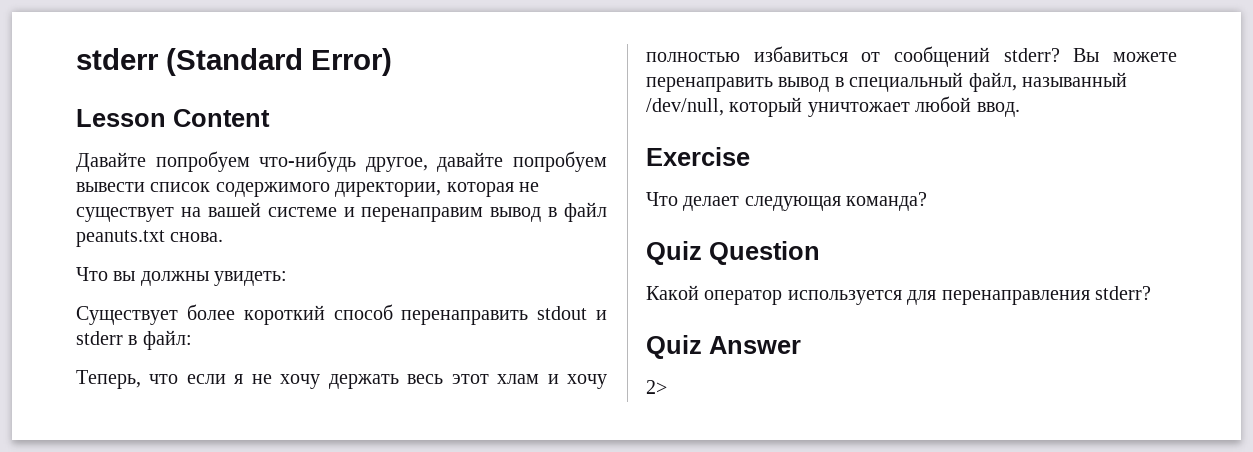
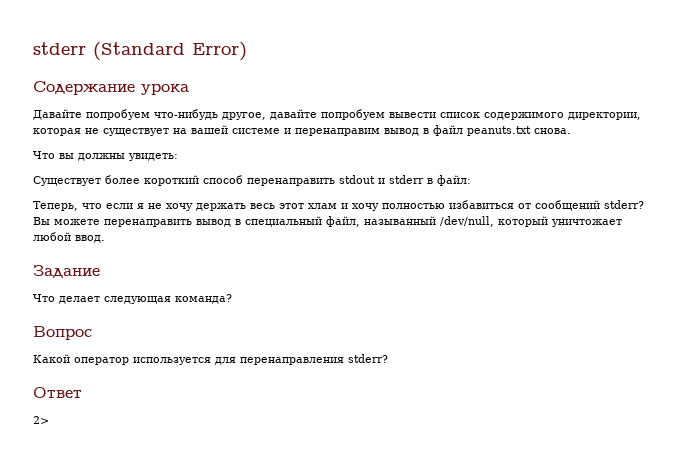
[76,109,270,127] Lesson Content -> [33,81,189,95] Содержание урока
[646,147,750,166] Exercise -> [33,265,100,278] Задание
[646,241,820,265] Quiz Question -> [33,326,92,340] Вопрос
[646,335,801,359] Quiz Answer -> [33,387,82,398] Ответ

